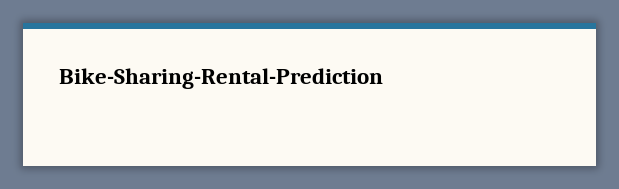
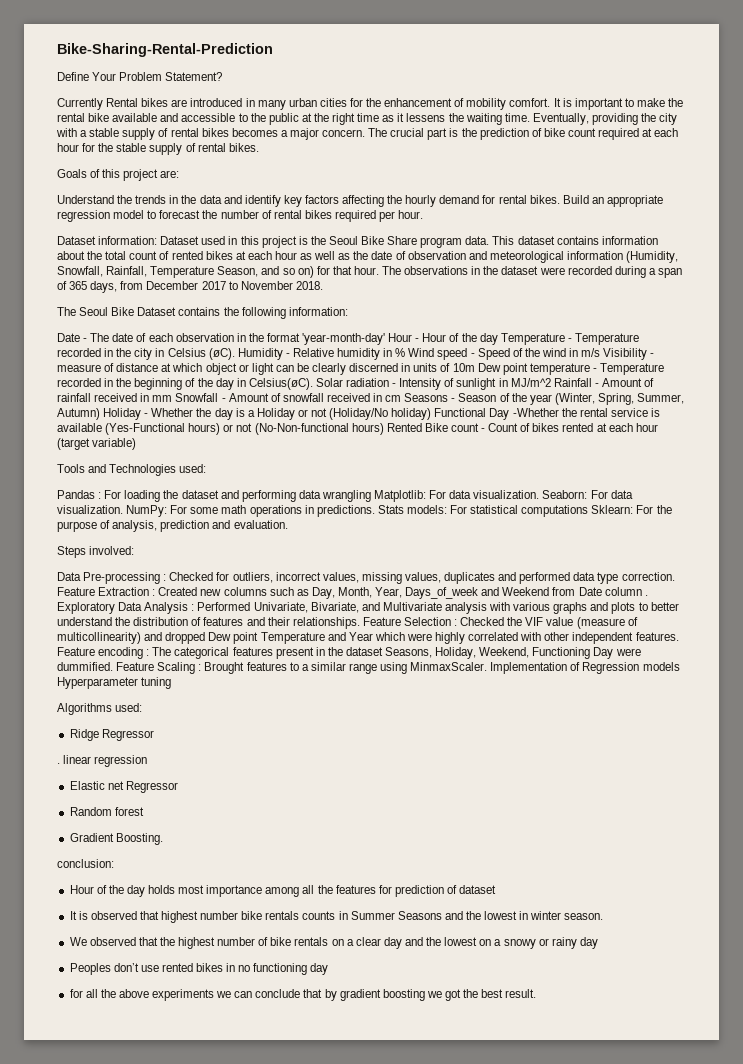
(383, 78) none -> [57,72,223,81] [57,98,684,110] [57,113,678,125] [56,128,679,140] [57,143,259,155] [57,169,180,181] [57,195,663,207] [57,210,424,222] [57,236,658,248] [57,251,679,263] [57,266,682,278] [57,281,323,293] [57,307,348,319] [57,333,639,345] [57,348,655,360] [57,363,665,375] [57,378,655,390] [57,393,685,405] [57,408,660,420] [57,423,658,435] [57,438,137,450] [57,464,207,476] [57,490,633,502] [57,505,672,517] [57,520,288,532] [57,546,135,558] [57,572,675,584] [57,587,648,599] [57,602,679,614] [57,617,638,629] [57,632,679,644] [57,647,641,659] [57,662,680,674] [57,677,172,689] [57,703,143,715] [69,729,154,741] [57,755,148,767] [69,781,178,793] [69,807,144,816] [69,833,163,845] [57,859,114,868] [69,885,497,897] [69,911,604,923] [69,937,598,949] [69,963,329,975] [69,989,537,1001] // Define Your Problem Statement? // Currently Rental bikes are introduced in many urban cities for the enhancement of mobility comfort. It is important to make the rental bike available and accessible to the public at the right time as it lessens the waiting time. Eventually, providing the city with a stable supply of rental bikes becomes a major concern. The crucial part is the prediction of bike count required at each hour for the stable supply of rental bikes. // Goals of this project are: // Understand the trends in the data and identify key factors affecting the hourly demand for rental bikes. Build an appropriate regression model to forecast the number of rental bikes required per hour. // Dataset information: Dataset used in this project is the Seoul Bike Share program data. This dataset contains information about the total count of rented bikes at each hour as well as the date of observation and meteorological information (Humidity, Snowfall, Rainfall, Temperature Season, and so on) for that hour. The observations in the dataset were recorded during a span of 365 days, from December 2017 to November 2018. // The Seoul Bike Dataset contains the following information: // Date - The date of each observation in the format 'year-month-day' Hour - Hour of the day Temperature - Temperature recorded in the city in Celsius (øC). Humidity - Relative humidity in % Wind speed - Speed of the wind in m/s Visibility - measure of distance at which object or light can be clearly discerned in units of 10m Dew point temperature - Temperature recorded in the beginning of the day in Celsius(øC). Solar radiation - Intensity of sunlight in MJ/m^2 Rainfall - Amount of rainfall received in mm Snowfall - Amount of snowfall received in cm Seasons - Season of the year (Winter, Spring, Summer, Autumn) Holiday - Whether the day is a Holiday or not (Holiday/No holiday) Functional Day -Whether the rental service is available (Yes-Functional hours) or not (No-Non-functional hours) Rented Bike count - Count of bikes rented at each hour (target variable) // Tools and Technologies used: // Pandas : For loading the dataset and performing data wrangling Matplotlib: For data visualization. Seaborn: For data visualization. NumPy: For some math operations in predictions. Stats models: For statistical computations Sklearn: For the purpose of analysis, prediction and evaluation. // Steps involved: // Data Pre-processing : Checked for outliers, incorrect values, missing values, duplicates and performed data type correction. Feature Extraction : Created new columns such as Day, Month, Year, Days_of_week and Weekend from Date column . Exploratory Data Analysis : Performed Univariate, Bivariate, and Multivariate analysis with various graphs and plots to better understand the distribution of features and their relationships. Feature Selection : Checked the VIF value (measure of multicollinearity) and dropped Dew point Temperature and Year which were highly correlated with other independent features. Feature encoding : The categorical features present in the dataset Seasons, Holiday, Weekend, Functioning Day were dummified. Feature Scaling : Brought features to a similar range using MinmaxScaler. Implementation of Regression models Hyperparameter tuning // Algorithms used: // Ridge Regressor // . linear regression // Elastic net Regressor // Random forest // Gradient Boosting. // conclusion: // Hour of the day holds most importance among all the features for prediction of dataset // It is observed that highest number bike rentals counts in Summer Seasons and the lowest in winter season. // We observed that the highest number of bike rentals on a clear day and the lowest on a snowy or rainy day // Peoples don’t use rented bikes in no functioning day // for all the above experiments we can conclude that by gradient boosting we got the best result.

